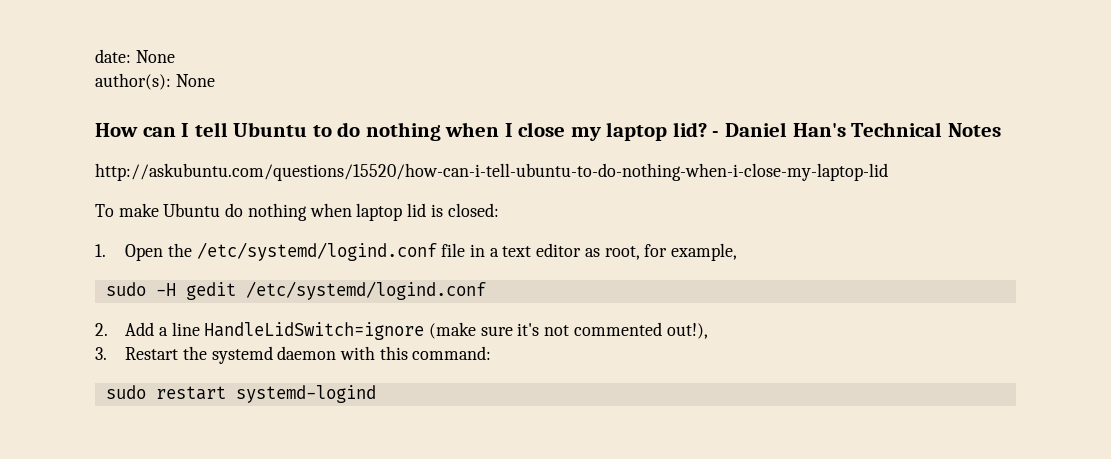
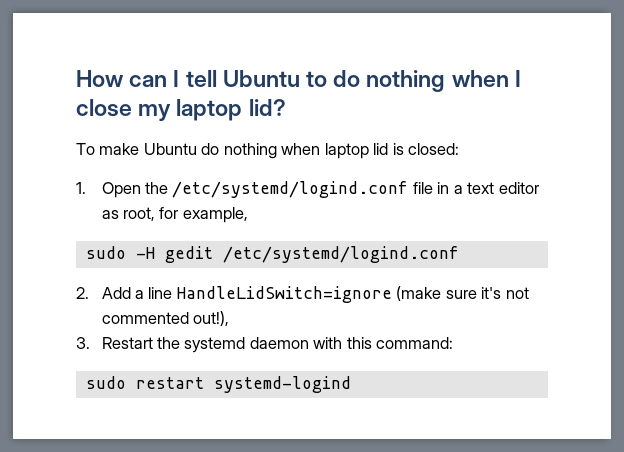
[95,49,175,63] [95,73,215,90] date: None // author(s): None // -> (76, 78) none
[712,122,1001,137] [95,163,888,181] - Daniel Han's Technical Notes // http://askubuntu.com/questions/15520/how-can-i-tell-ubuntu-to-do-nothing-when-i-close-my-laptop-lid -> (286, 107) none

